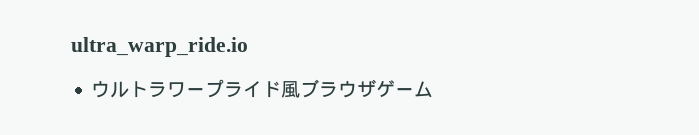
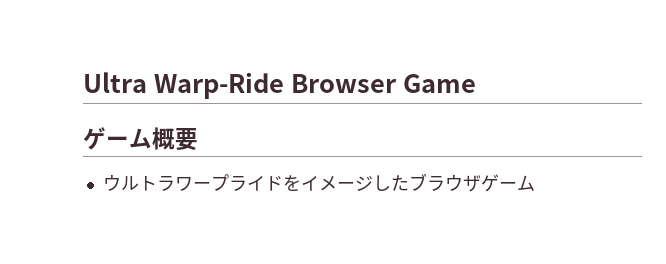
[71,37,248,57] ultra_warp_ride.io -> [83,72,476,99] [83,127,198,151] Ultra Warp-Ride Browser Game // ゲーム概要
[281,81,301,98] 風 -> [282,175,409,191] をイメージした

